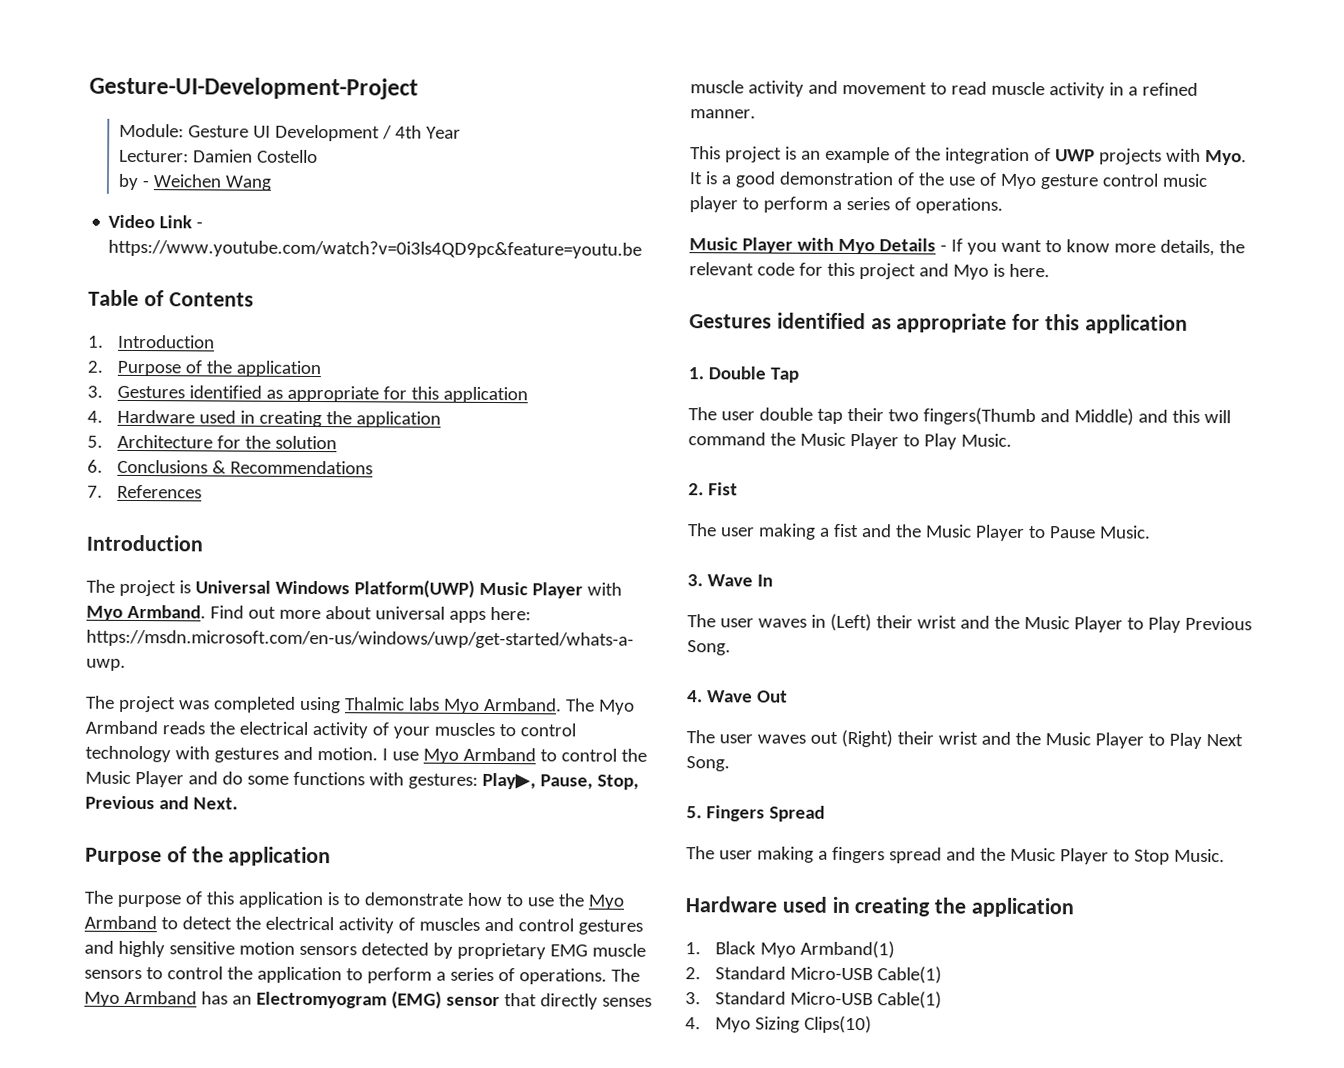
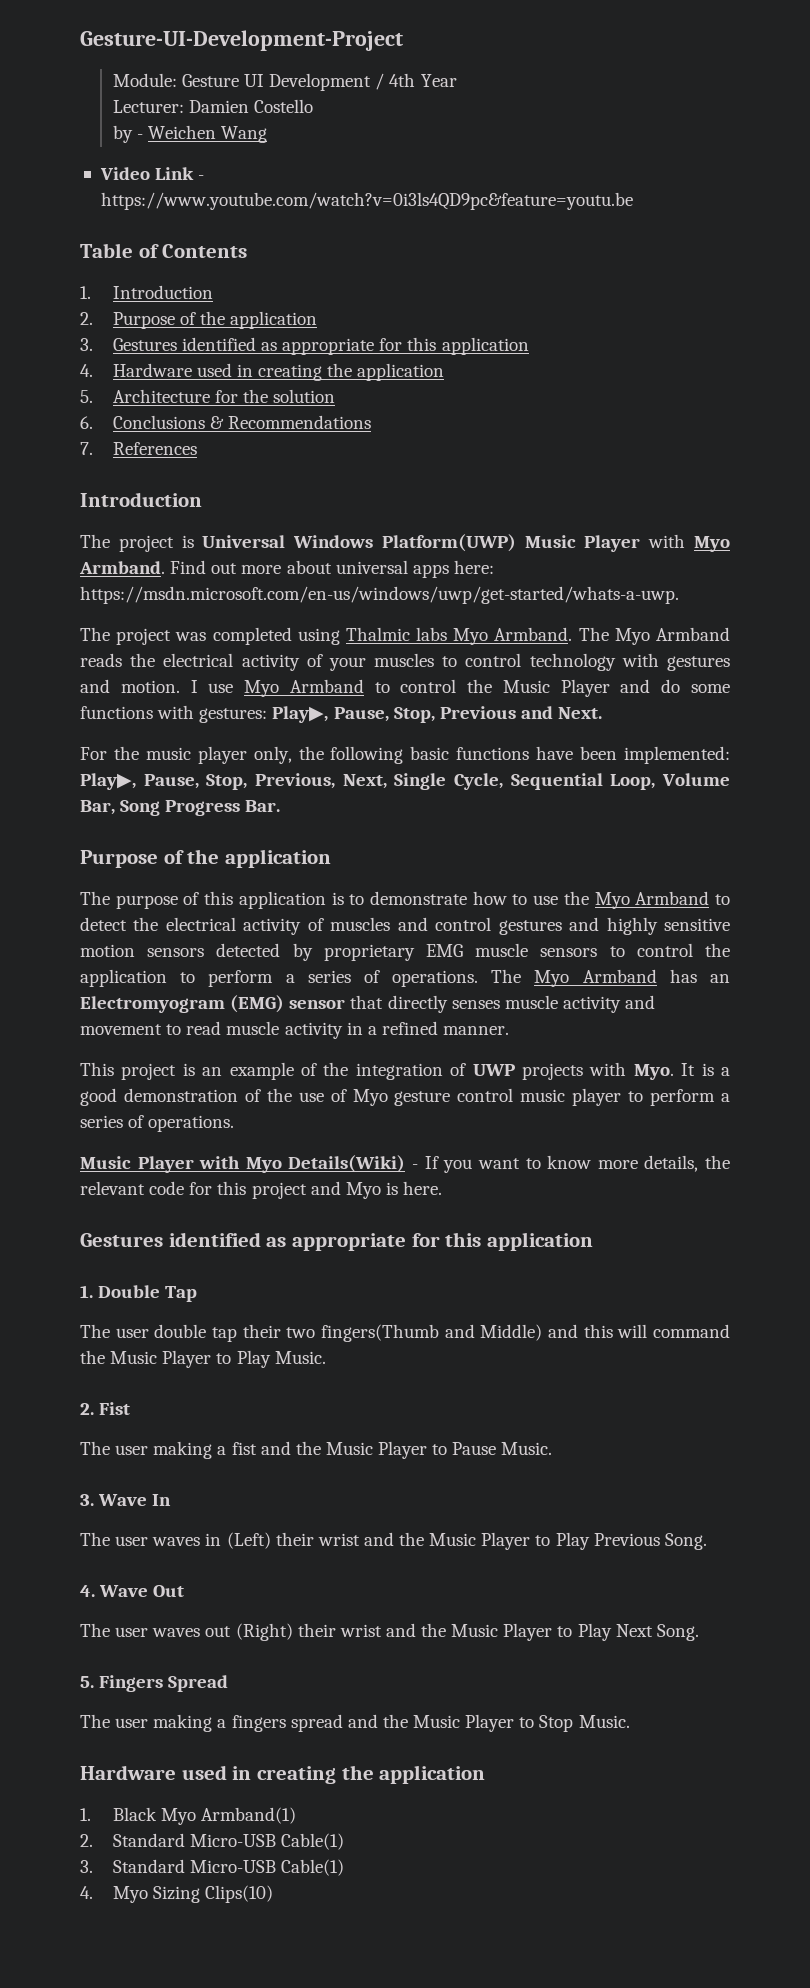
(238, 803) none -> [80,746,730,764] [80,773,730,790] [80,800,281,816] // For the music player only, the following basic functions have been implemented: Play▶, Pause, Stop, Previous, Next, Single Cycle, Sequential Loop, Volume Bar, Song Progress Bar.
[878,238,936,252] Details -> [288,1155,406,1173] Details(Wiki)

